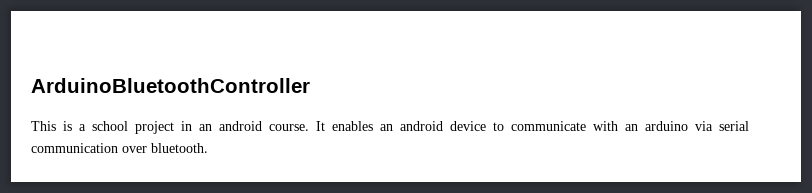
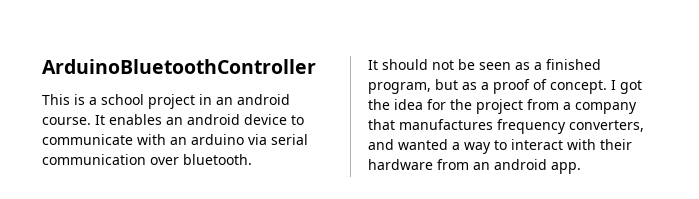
(208, 148) none -> [368,59,601,70] [368,79,642,94] [368,99,637,114] [368,119,644,134] [368,139,632,154] [368,159,581,174] // It should not be seen as a finished program, but as a proof of concept. I got the idea for the project from a company that manufactures frequency converters, and wanted a way to interact with their hardware from an android app.

